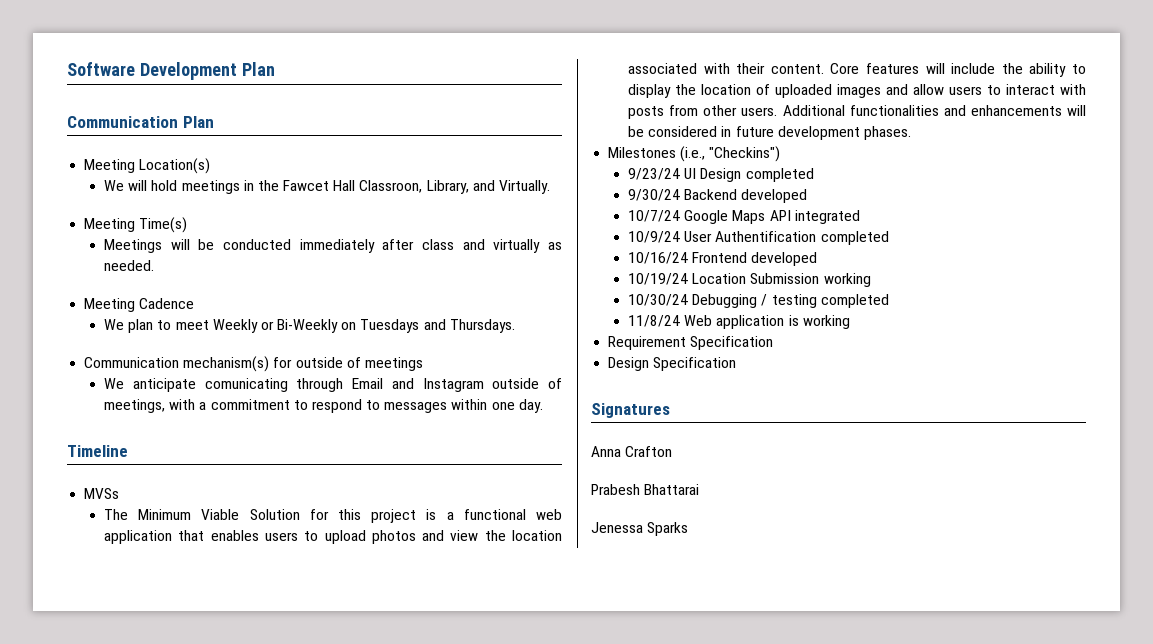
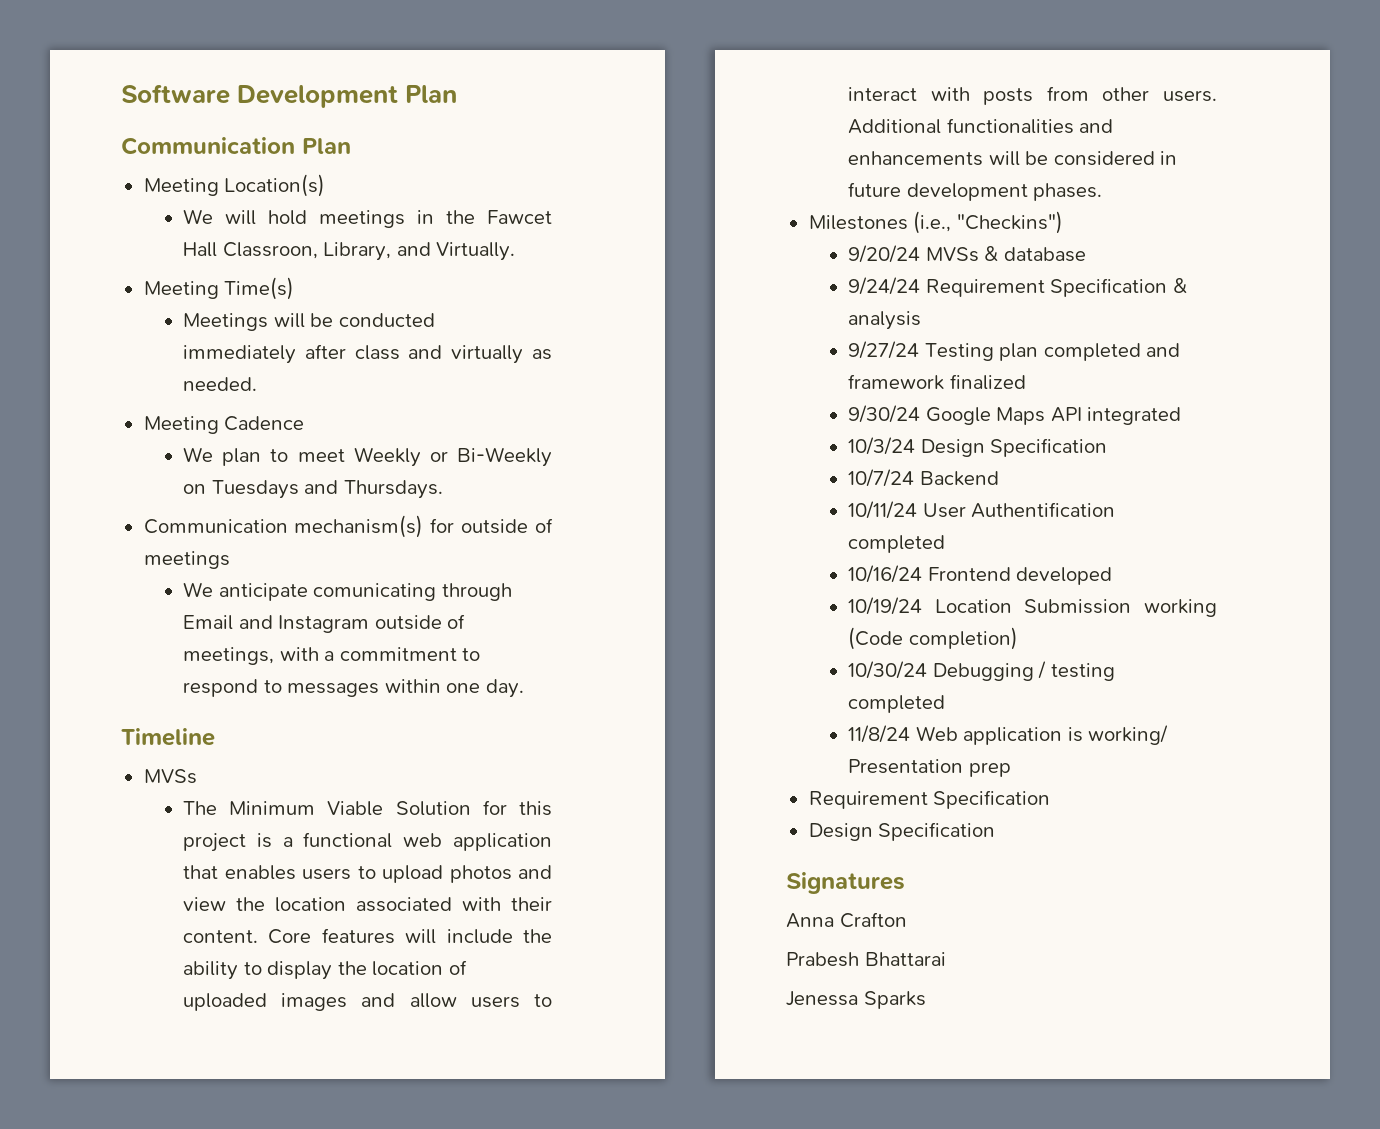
[628,168,814,182] [628,189,808,203] [628,210,860,224] [628,231,681,243] 9/23/24 UI Design completed // 9/30/24 Backend developed // 10/7/24 Google Maps API integrated // 10/9/24 -> [848,245,1086,263] [848,277,1187,297] [848,311,922,330] [848,341,1181,361] [848,374,1026,390] [848,405,1182,425] [848,437,1108,457] [848,469,999,487] [848,501,918,519] 9/20/24 MVSs & database // 9/24/24 Requirement Specification & analysis // 9/27/24 Testing plan completed and framework finalized // 9/30/24 Google Maps API integrated // 10/3/24 Design Specification // 10/7/24 Backend // 10/11/24
(871, 280) none -> [848,627,1018,650] (Code completion)
[802,315,850,329] working -> [1088,725,1169,745] [848,759,1011,777] working/ Presentation prep

